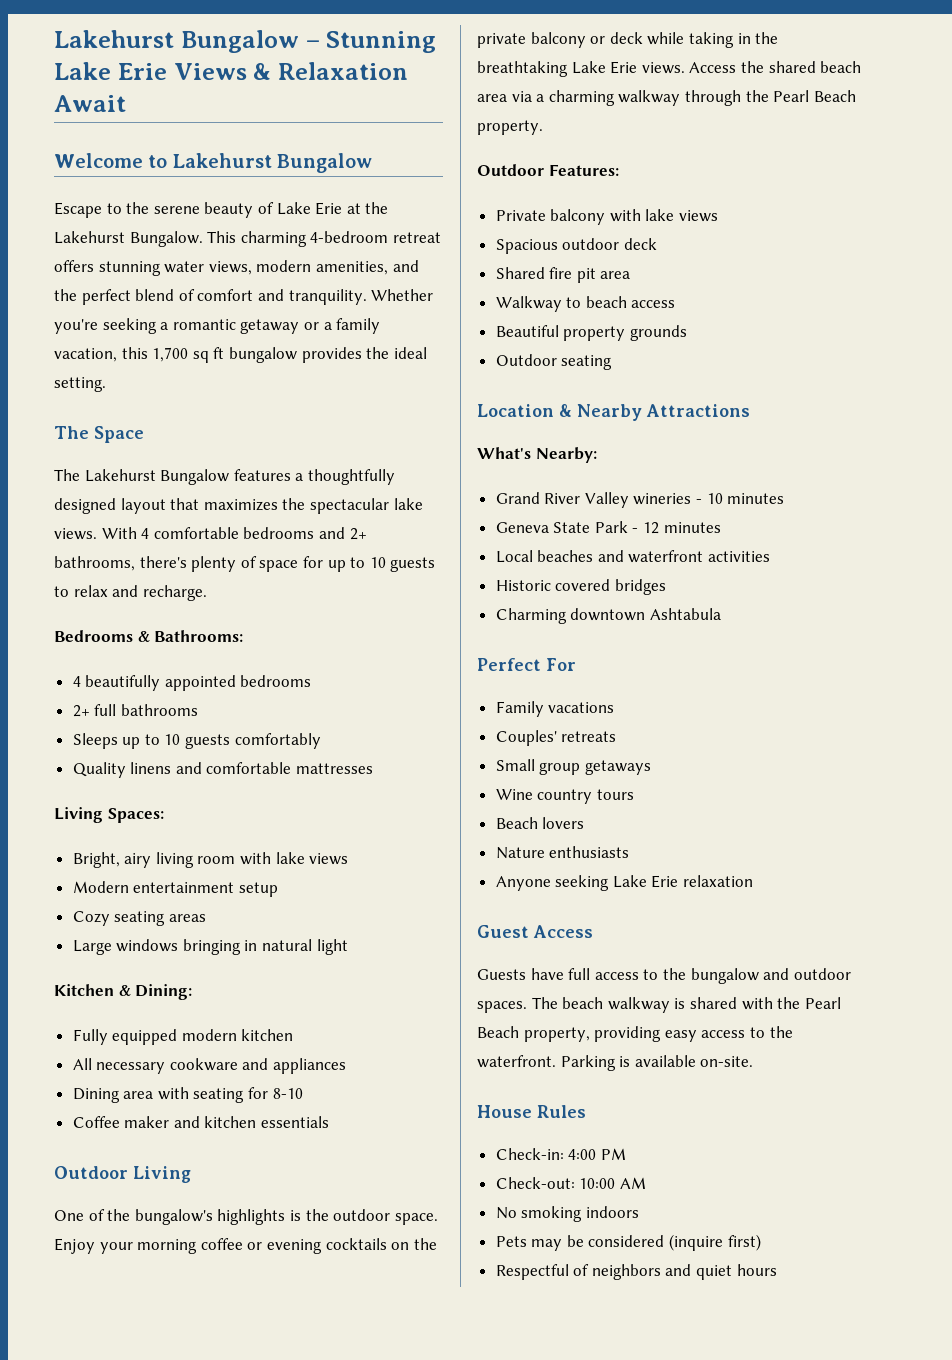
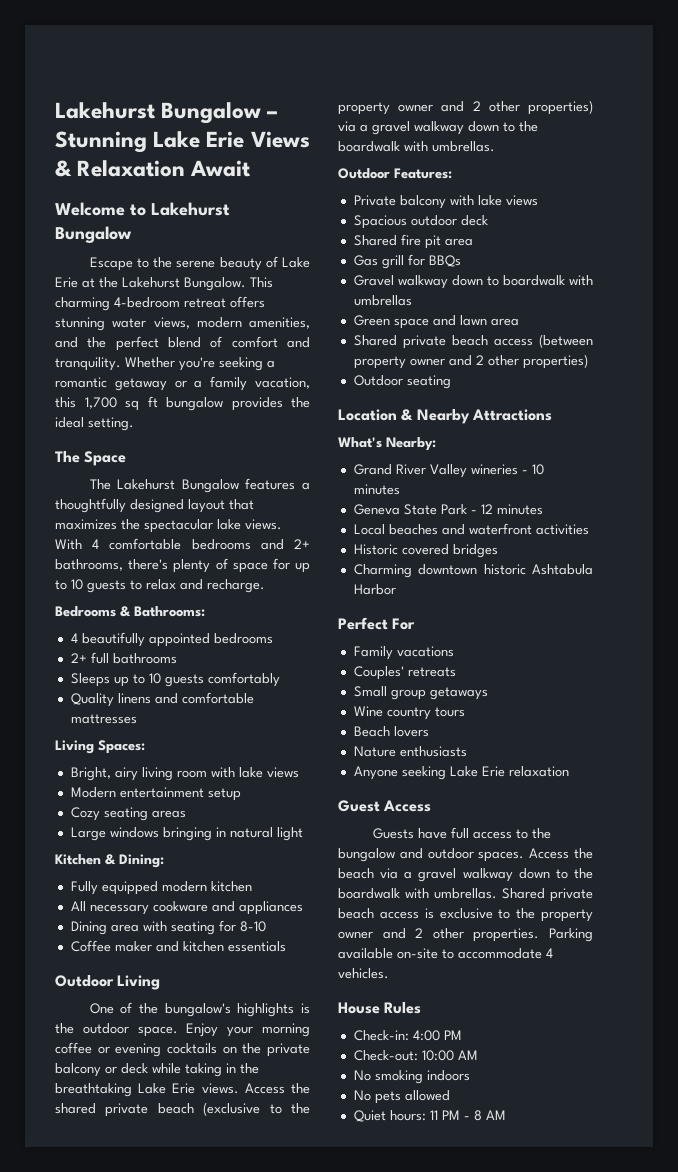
[820,61,862,73] [477,90,856,106] [477,120,543,135] beach area via a charming walkway through the Pearl Beach property. -> [105,1102,310,1117] [338,100,593,115] [338,121,538,135] [338,141,495,152] private beach (exclusive to the property owner and 2 other properties) via a gravel walkway down to the boardwalk with umbrellas.
[495,296,676,312] [495,325,687,341] Walkway to beach access // Beautiful property grounds -> [353,254,461,269] [353,275,593,289] [353,295,412,306] [353,315,519,329] [353,334,593,349] [353,354,588,369] Gas grill for BBQs // Gravel walkway down to boardwalk with umbrellas // Green space and lawn area // Shared private beach access (between property owner and 2 other properties)
(646, 614) none -> [483,564,526,575] historic
(721, 614) none -> [353,584,396,595] Harbor
[531,997,841,1013] [477,1026,793,1042] [477,1055,754,1071] The beach walkway is shared with the Pearl Beach property, providing easy access to the waterfront. Parking is available on-site. -> [529,848,593,859] [338,868,593,882] [338,888,593,902] [338,908,593,922] [338,928,593,942] [338,948,553,959] [338,968,389,979] Access the beach via a gravel walkway down to the boardwalk with umbrellas. Shared private beach access is exclusive to the property owner and 2 other properties. Parking available on-site to accommodate 4 vehicles.
[495,1234,761,1251] [495,1264,777,1280] Pets may be considered (inquire first) // Respectful of neighbors and quiet hours -> [353,1090,450,1104] [353,1110,506,1122] No pets allowed // Quiet hours: 11 PM - 8 AM

